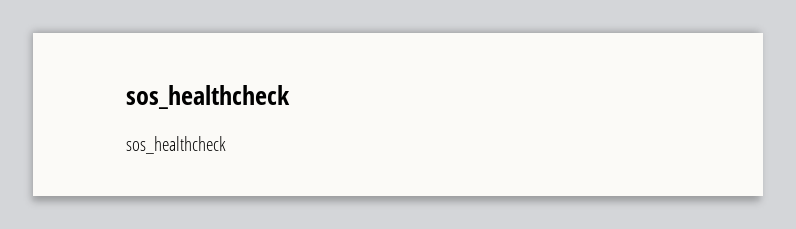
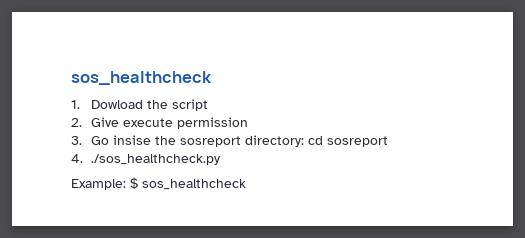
(290, 97) none -> [71,99,209,111] [71,117,249,129] [71,135,389,147] [71,154,221,165] [71,177,138,190] 1. Dowload the script // 2. Give execute permission // 3. Go insise the sosreport directory: cd sosreport // 4. ./sos_healthcheck.py // Example: $

